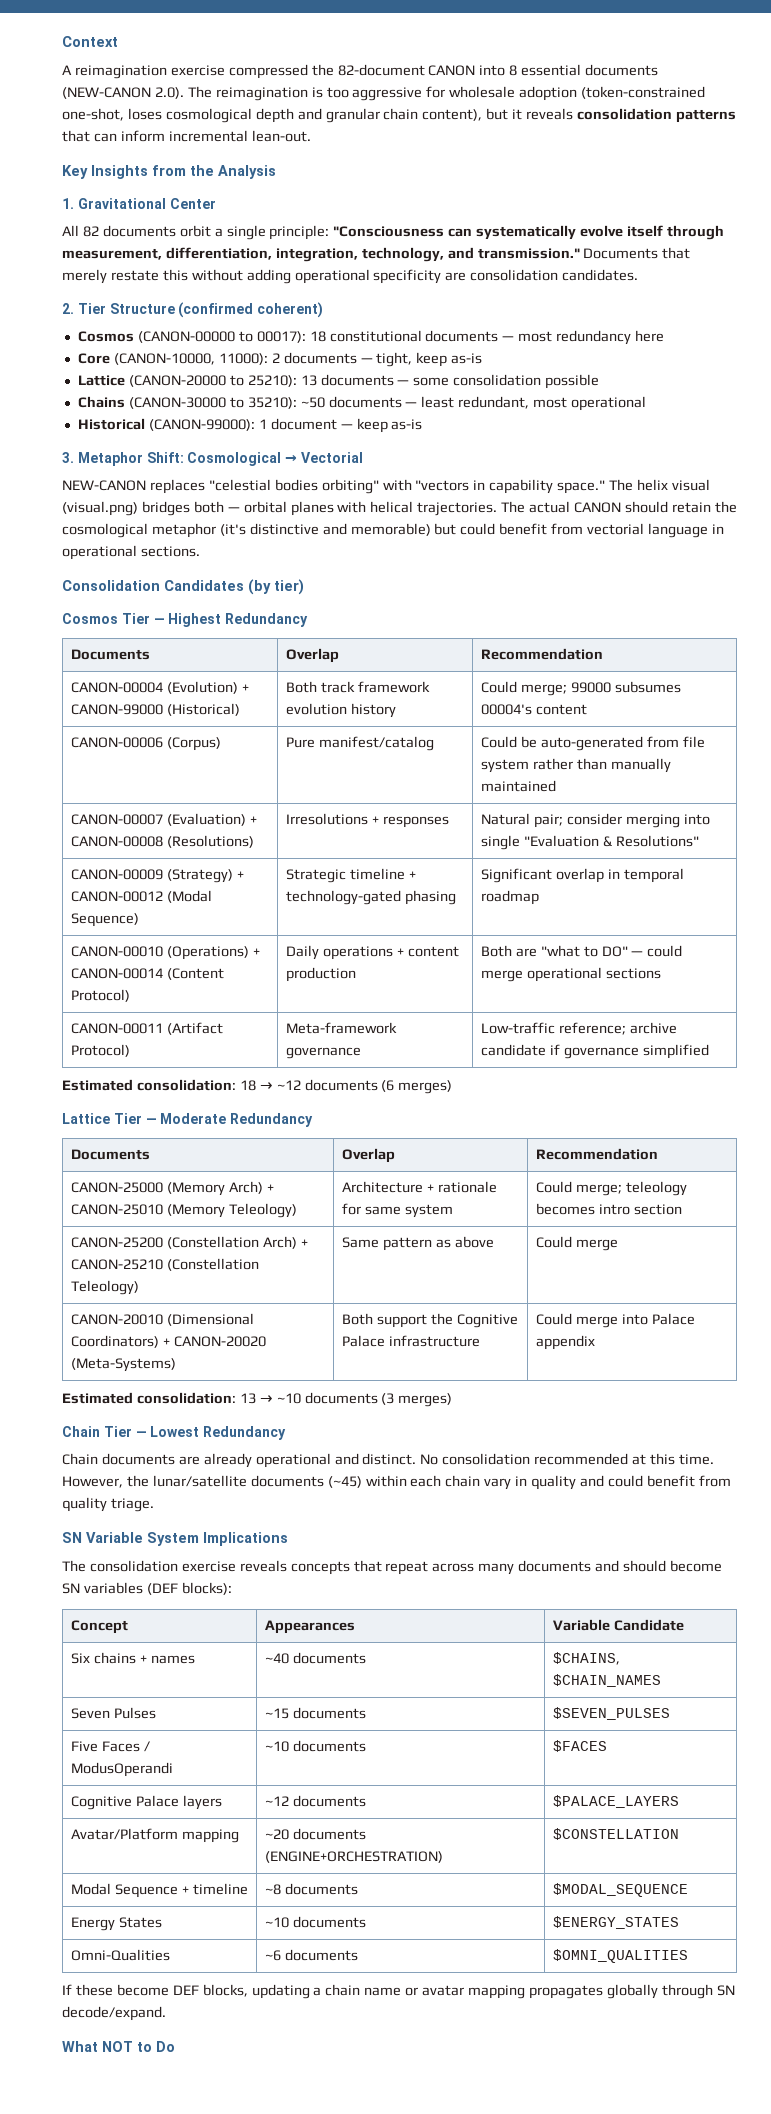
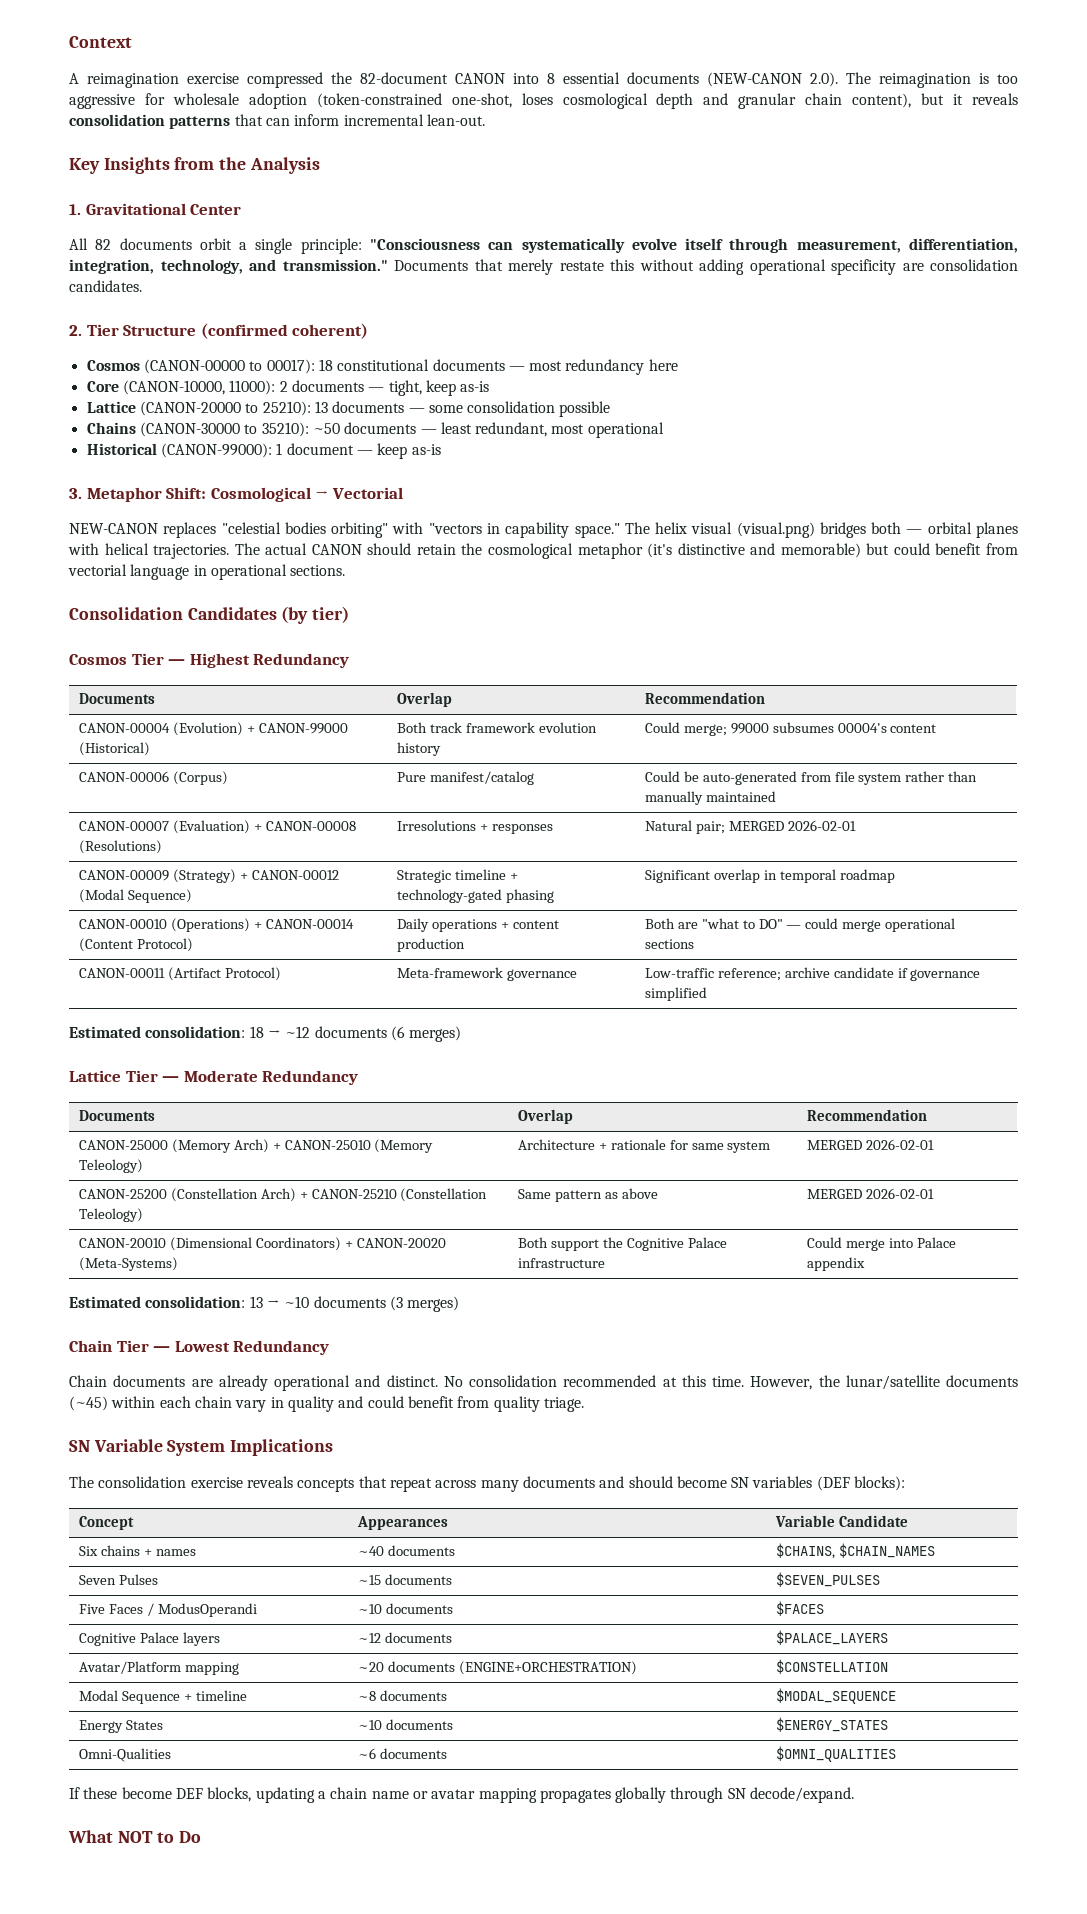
[566,813,710,828] [480,835,699,850] consider merging into single "Evaluation & Resolutions" -> [728,820,856,831] MERGED 2026-02-01
[535,1181,687,1196] [535,1203,682,1215] Could merge; teleology becomes intro section -> [806,1139,934,1150] MERGED 2026-02-01
[535,1236,618,1251] Could merge -> [806,1188,934,1199] MERGED 2026-02-01

